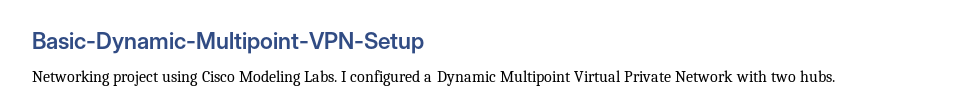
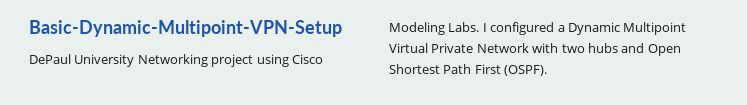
(424, 43) none -> [29,54,135,67] DePaul University
[799,70,835,82] hubs. -> [587,43,681,56] [389,64,548,76] hubs and Open Shortest Path First (OSPF).

